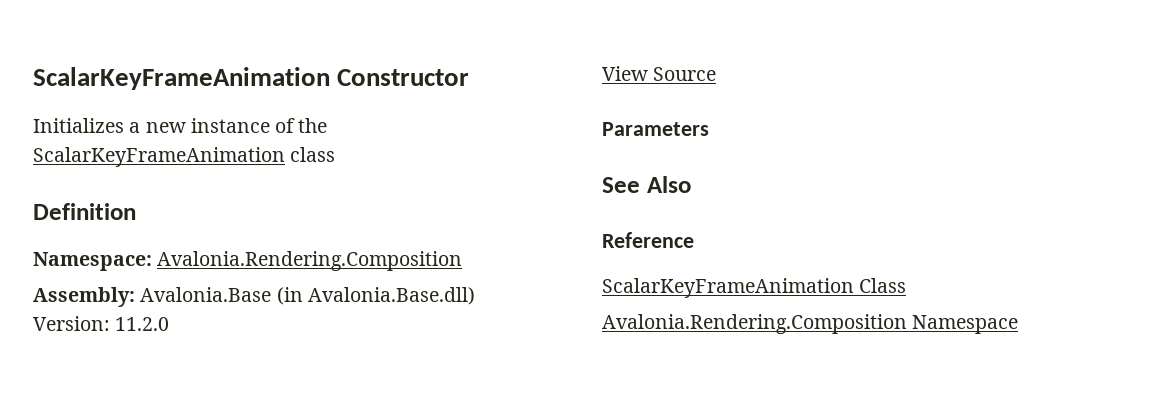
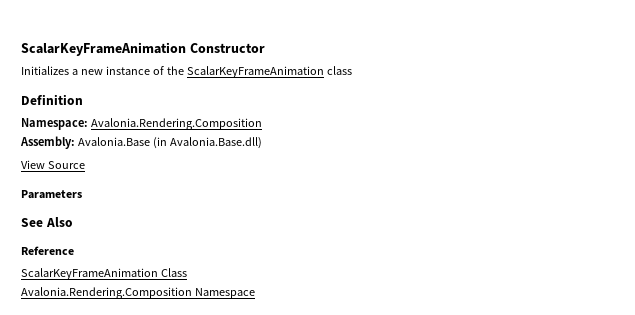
[33,316,170,331] Version: 11.2.0 -> (262, 143) none

